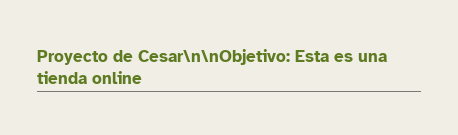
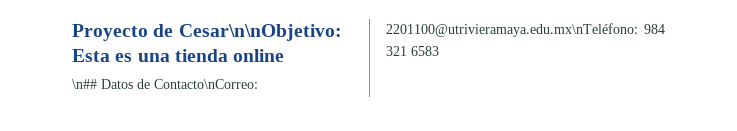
(142, 77) none -> [72,79,258,89] [386,23,665,37] [386,46,439,56] // \n## Datos de Contacto\nCorreo: 2201100@utrivieramaya.edu.mx\nTeléfono: 984 321 6583

